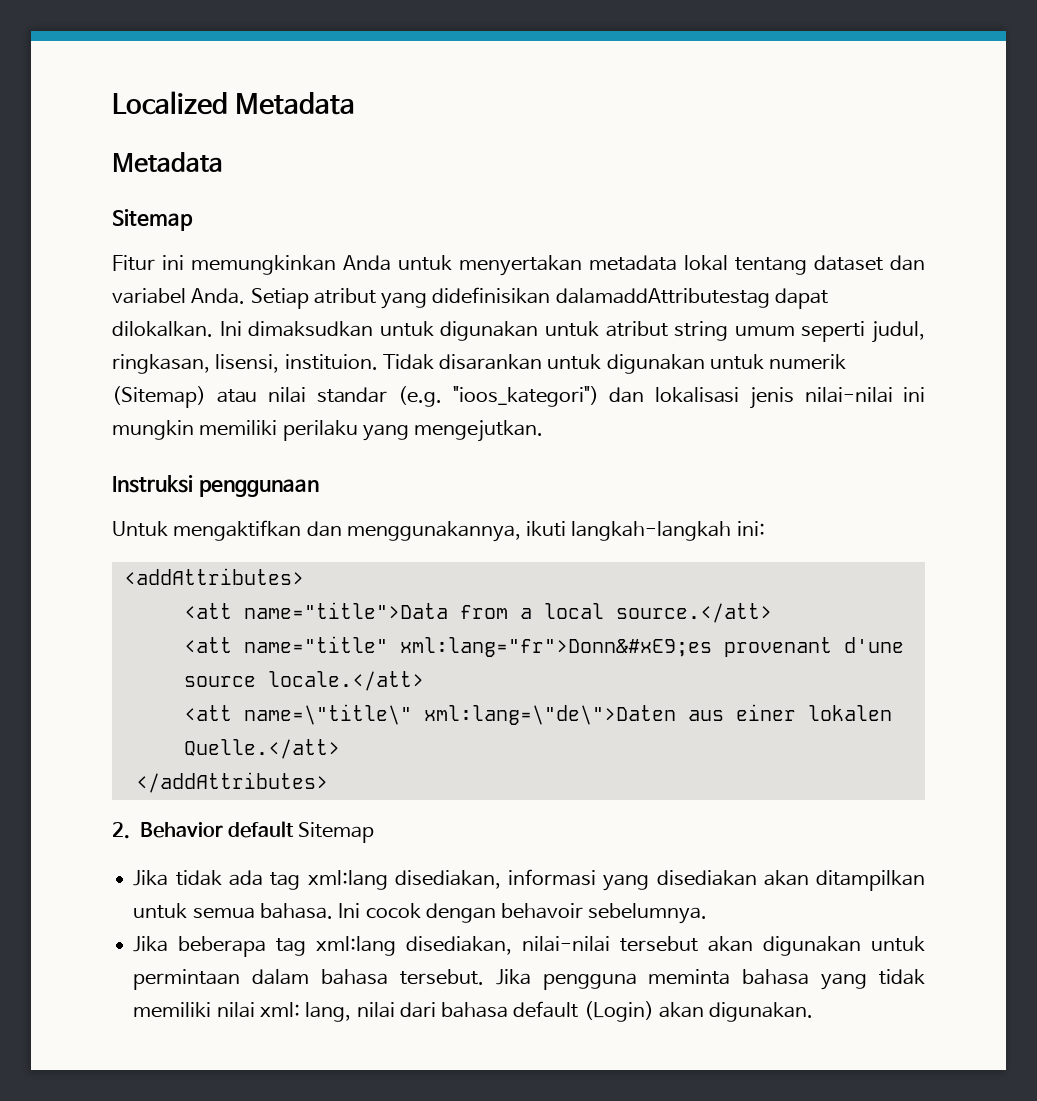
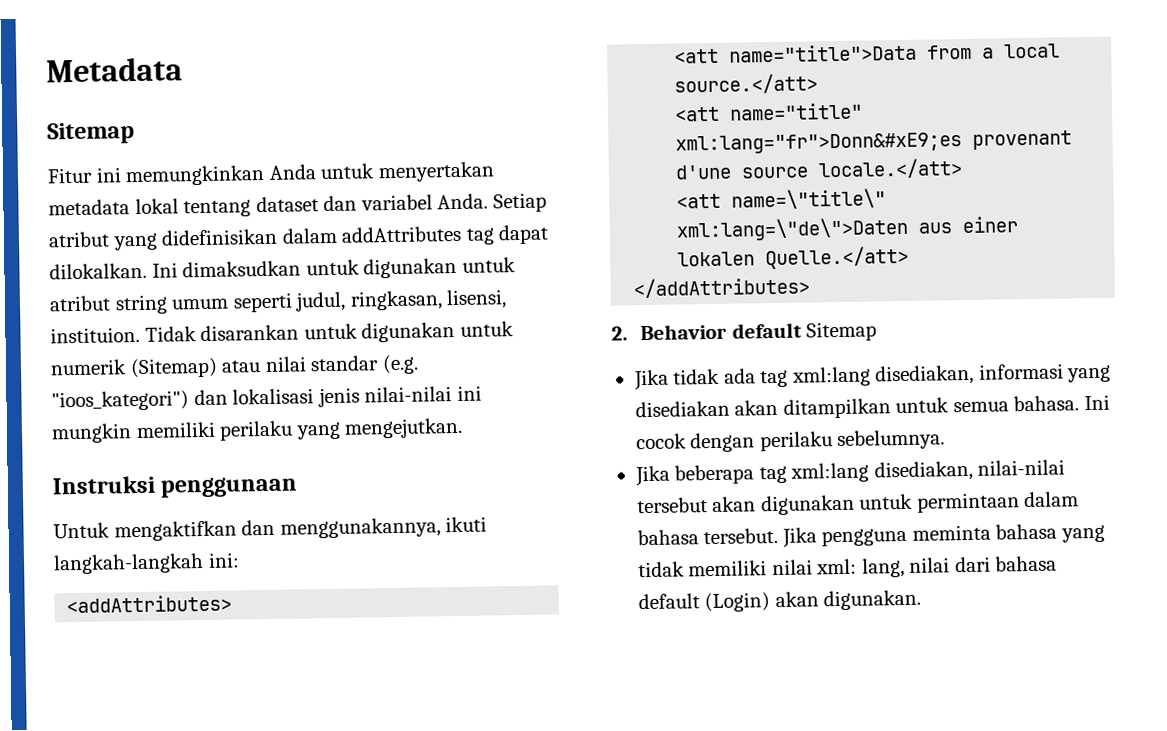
[112,91,356,115] Localized Metadata // -> (46, 70) none
[555,288,770,308] dalamaddAttributestag -> [281,225,495,245] dalam addAttributes tag
[501,903,584,919] behavoir -> [759,431,833,452] perilaku

